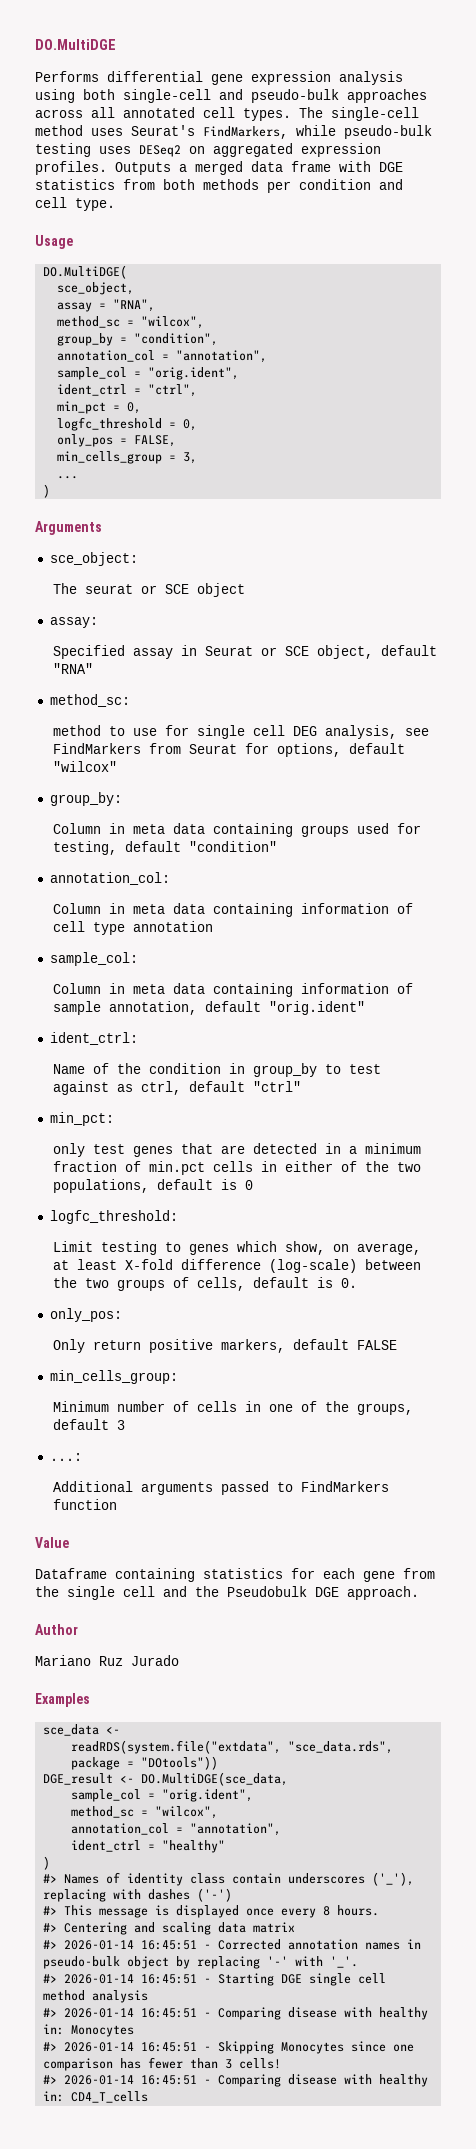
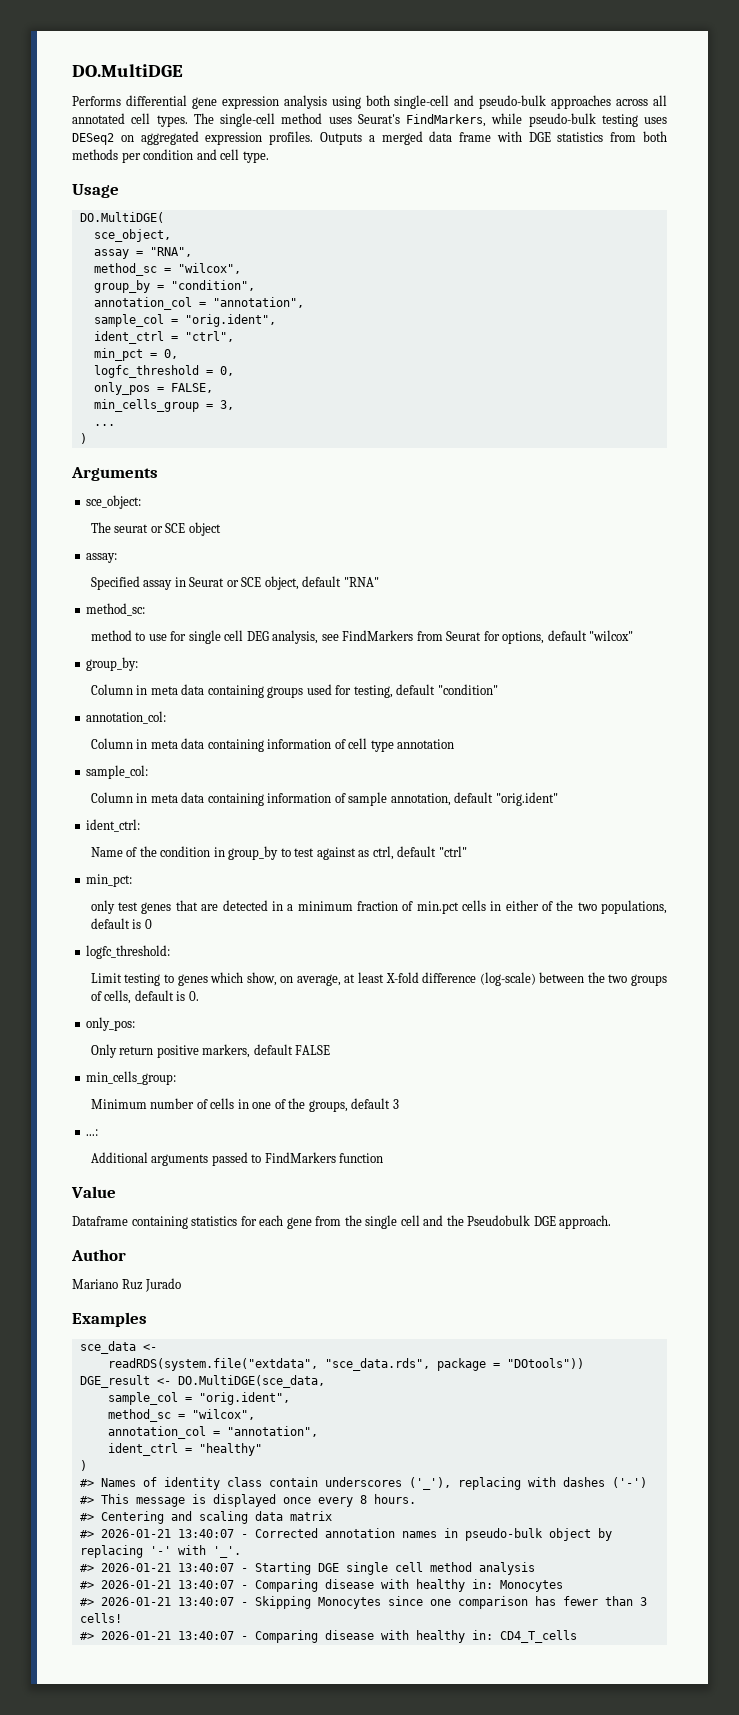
[64,1940,198,1950] 2026-01-14 16:45:51 -> [100,1529,234,1538] 2026-01-21 13:40:07
[64,1974,198,1984] 2026-01-14 16:45:51 -> [100,1563,234,1572] 2026-01-21 13:40:07
[64,2008,198,2018] 2026-01-14 16:45:51 -> [100,1580,234,1589] 2026-01-21 13:40:07
[64,2042,198,2052] 2026-01-14 16:45:51 -> [100,1597,234,1606] 2026-01-21 13:40:07
[64,2075,198,2085] 2026-01-14 16:45:51 -> [100,1631,234,1640] 2026-01-21 13:40:07

